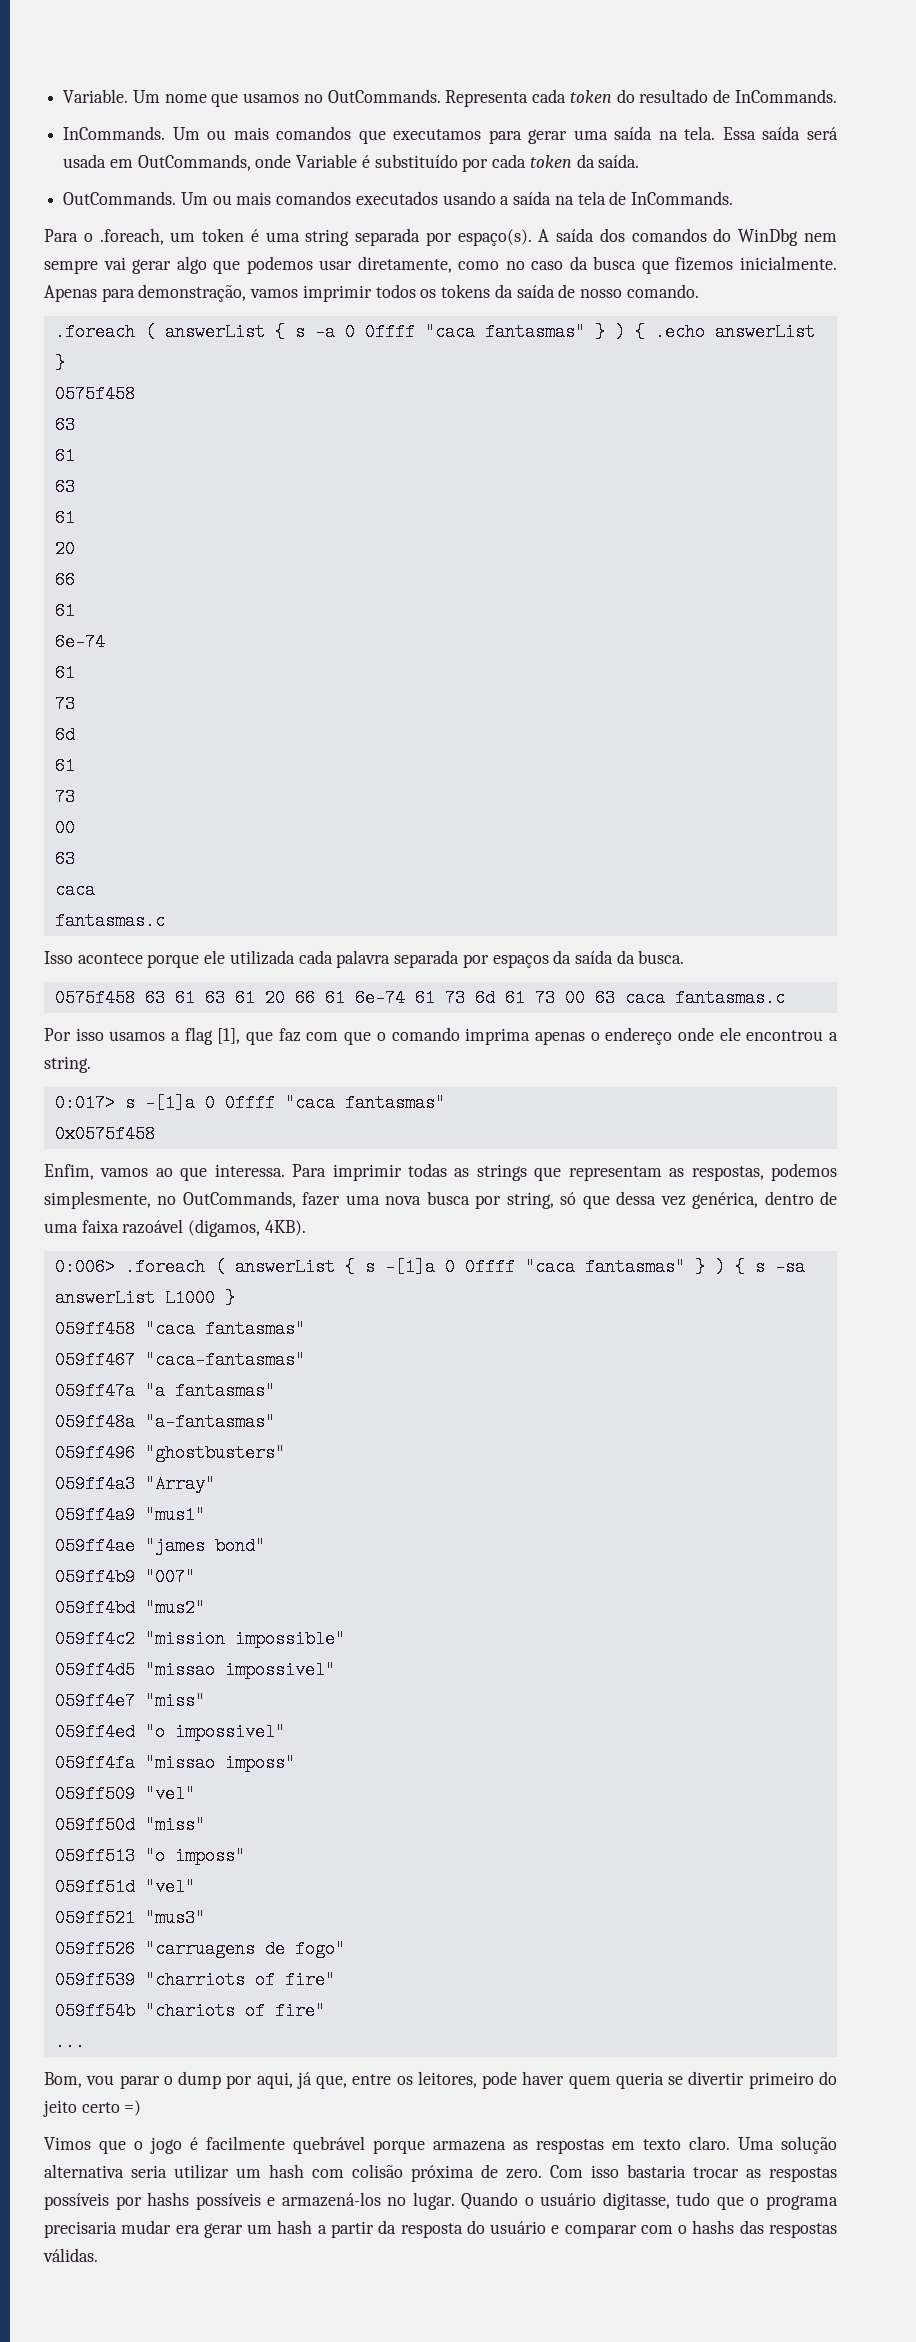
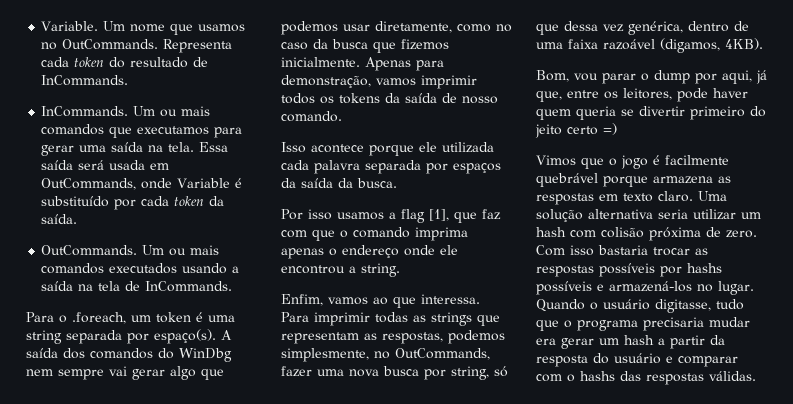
[54,323,815,341] [54,354,65,372] [54,385,135,403] [54,416,75,434] [54,447,75,465] [54,478,75,496] [54,509,75,527] [54,540,75,558] [54,571,75,589] [54,602,75,620] [54,633,105,651] [54,664,75,682] [54,695,75,713] [54,726,75,744] [54,757,75,775] [54,788,75,806] [54,819,75,837] [54,850,75,868] [54,881,95,899] [54,912,165,930] // .foreach ( answerList { s -a 0 0ffff "caca fantasmas" } ) { .echo answerList } // 0575f458 // 63 // 61 // 63 // 61 // 20 // 66 // 61 // 6e-74 // 61 // 73 // 6d // 61 // 73 // 00 // 63 // caca // fantasmas.c -> (342, 116) none
[54,989,785,1007] // 0575f458 63 61 63 61 20 66 61 6e-74 61 73 6d 61 73 00 63 caca fantasmas.c -> (397, 183) none
[54,1094,445,1112] [54,1125,155,1143] // 0:017> s -[1]a 0 0ffff "caca fantasmas" // 0x0575f458 -> (400, 270) none
[54,1258,805,1276] [54,1289,235,1307] [54,1320,305,1338] [54,1351,305,1369] [54,1382,275,1400] [54,1413,275,1431] [54,1444,285,1462] [54,1475,215,1493] [54,1506,205,1524] [54,1537,265,1555] [54,1568,195,1586] [54,1599,205,1617] [54,1630,345,1648] [54,1661,335,1679] [54,1692,205,1710] [54,1723,285,1741] [54,1754,295,1772] [54,1785,195,1803] [54,1816,205,1834] [54,1847,245,1865] [54,1878,195,1896] [54,1909,205,1927] [54,1940,345,1958] [54,1971,335,1989] [54,2002,325,2020] [54,2033,85,2051] // 0:006> .foreach ( answerList { s -[1]a 0 0ffff "caca fantasmas" } ) { s -sa answerList L1000 } // 059ff458 "caca fantasmas" // 059ff467 "caca-fantasmas" // 059ff47a "a fantasmas" // 059ff48a "a-fantasmas" // 059ff496 "ghostbusters" // 059ff4a3 "Array" // 059ff4a9 "mus1" // 059ff4ae "james bond" // 059ff4b9 "007" // 059ff4bd "mus2" // 059ff4c2 "mission impossible" // 059ff4d5 "missao impossivel" // 059ff4e7 "miss" // 059ff4ed "o impossivel" // 059ff4fa "missao imposs" // 059ff509 "vel" // 059ff50d "miss" // 059ff513 "o imposs" // 059ff51d "vel" // 059ff521 "mus3" // 059ff526 "carruagens de fogo" // 059ff539 "charriots of fire" // 059ff54b "chariots of fire" // ... -> (763, 44) none

